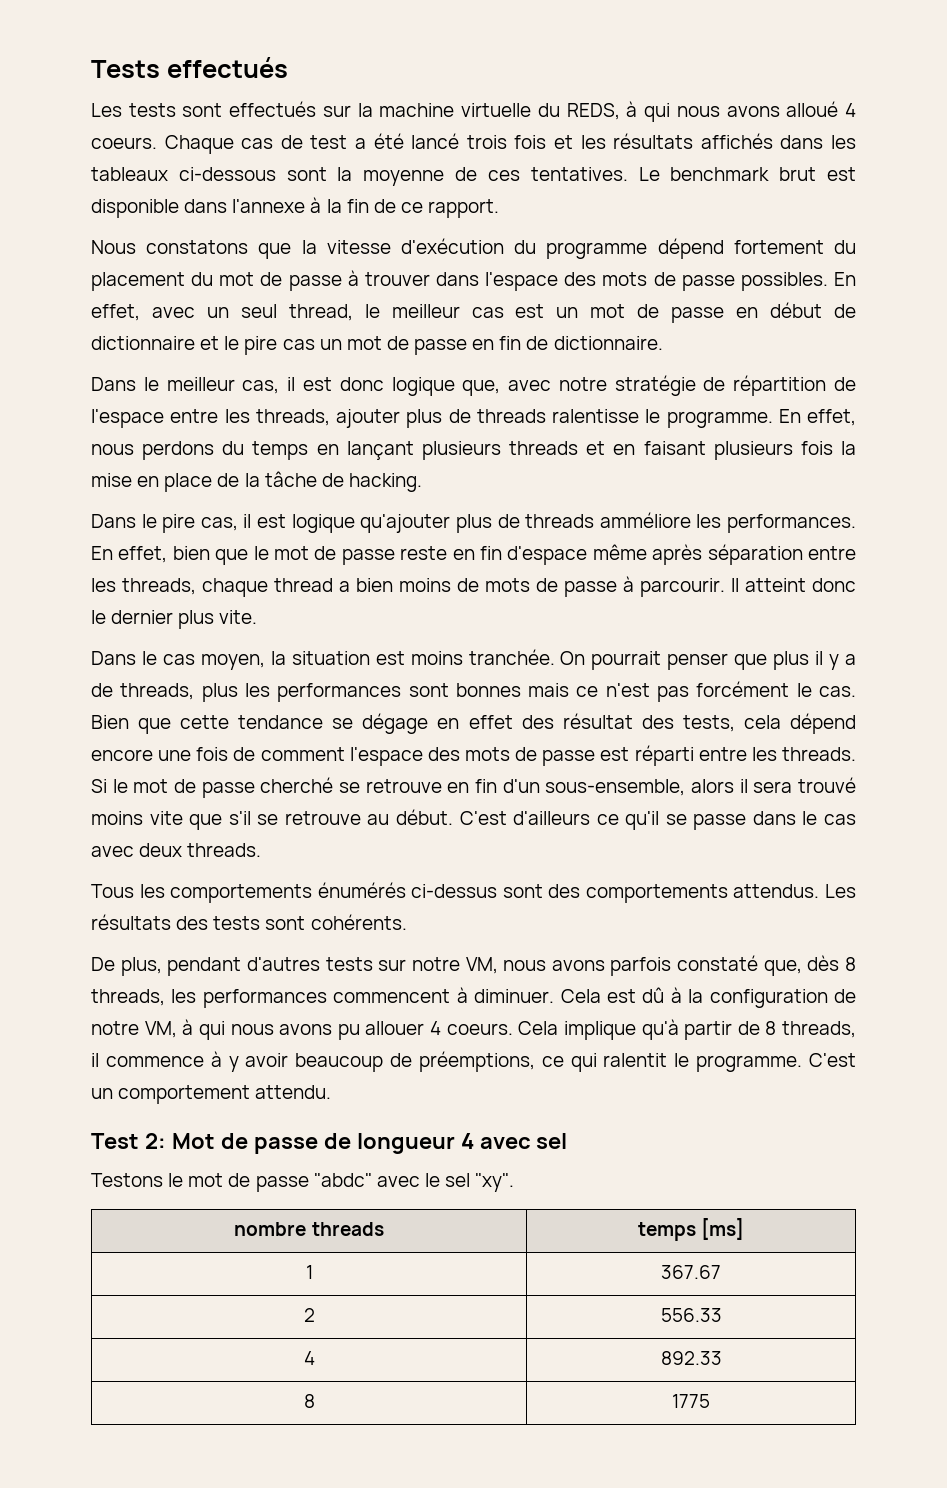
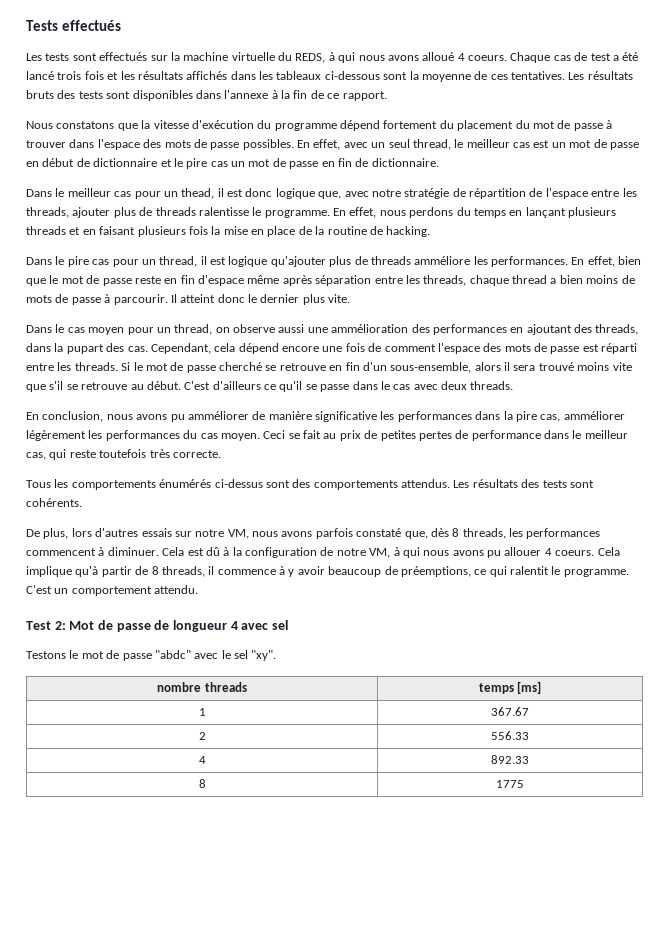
[638,167,857,181] [91,199,179,218] Le benchmark brut est disponible -> [568,71,633,80] [26,90,193,101] Les résultats bruts des tests sont disponibles
[242,380,280,394] cas, -> [114,188,215,199] cas pour un thead,
[264,471,317,487] tâche -> [327,226,367,235] routine
[200,517,238,531] cas, -> [92,256,198,267] cas pour un thread,
[200,649,856,670] [91,681,856,702] [91,713,735,734] moyen, la situation est moins tranchée. On pourrait penser que plus il y a de threads, plus les performances sont bonnes mais ce n'est pas forcément le cas. Bien que cette tendance se dégage en effet des résultat des tests, -> [88,324,639,335] [26,343,211,354] moyen pour un thread, on observe aussi une ammélioration des performances en ajoutant des threads, dans la pupart des cas. Cependant,
(262, 850) none -> [26,411,625,422] [26,430,628,441] [26,449,221,460] // En conclusion, nous avons pu amméliorer de manière significative les performances dans la pire cas, amméliorer légèrement les performances du cas moyen. Ceci se fait au prix de petites pertes de performance dans le meilleur cas, qui reste toutefois très correcte.
[167,957,373,976] pendant d'autres tests -> [71,528,172,537] lors d'autres essais

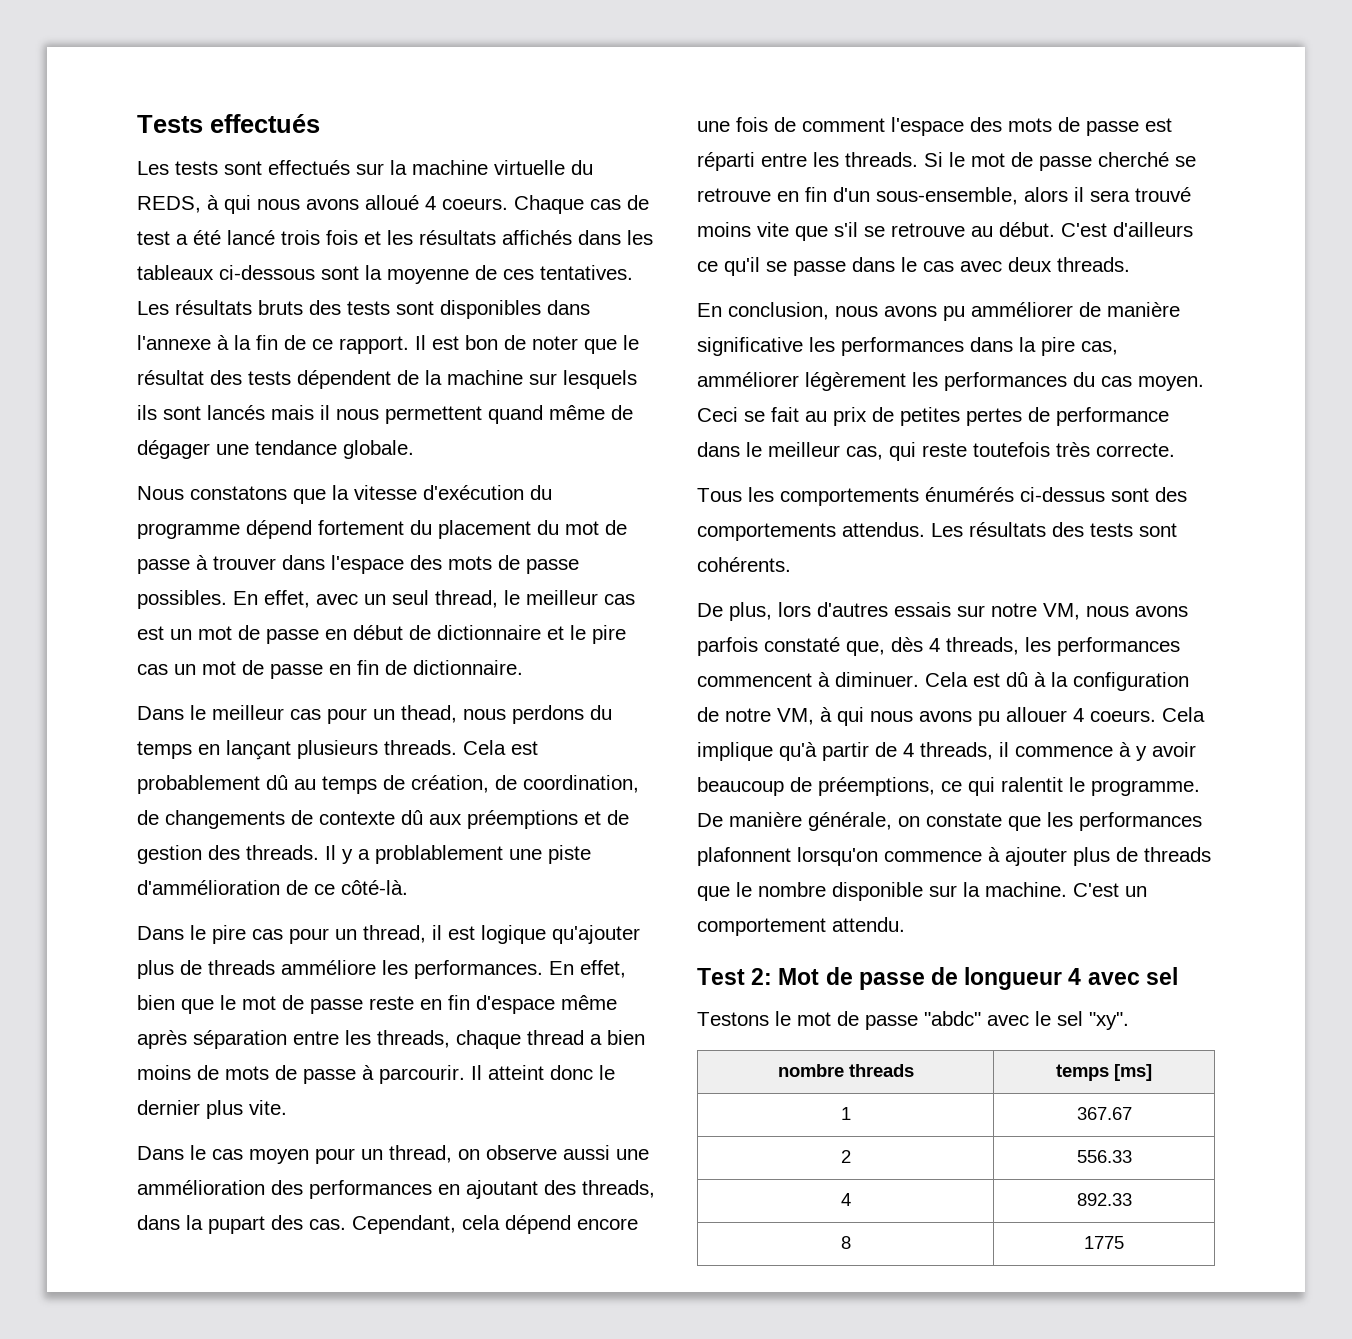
(387, 96) none -> [415,335,639,354] [137,370,637,389] [137,405,633,424] [137,440,414,459] Il est bon de noter que le résultat des tests dépendent de la machine sur lesquels ils sont lancés mais il nous permettent quand même de dégager une tendance globale.
[217,188,637,199] [26,207,377,218] il est donc logique que, avec notre stratégie de répartition de l'espace entre les threads, ajouter plus de threads ralentisse le programme. En effet, -> (457, 714) none
[26,226,431,237] threads et en faisant plusieurs fois la mise en place de la routine de hacking. -> [384,740,538,755] [137,775,639,794] [137,810,629,829] [137,845,591,864] [137,880,408,895] threads. Cela est probablement dû au temps de création, de coordination, de changements de contexte dû aux préemptions et de gestion des threads. Il y a problablement une piste d'ammélioration de ce côté-là.
[452,528,460,537] 8 -> [929,638,940,652] 4
[151,566,159,575] 8 -> [903,743,914,757] 4
(629, 573) none -> [697,812,1202,831] [697,847,1211,866] [697,882,1067,901] De manière générale, on constate que les performances plafonnent lorsqu'on commence à ajouter plus de threads que le nombre disponible sur la machine.

